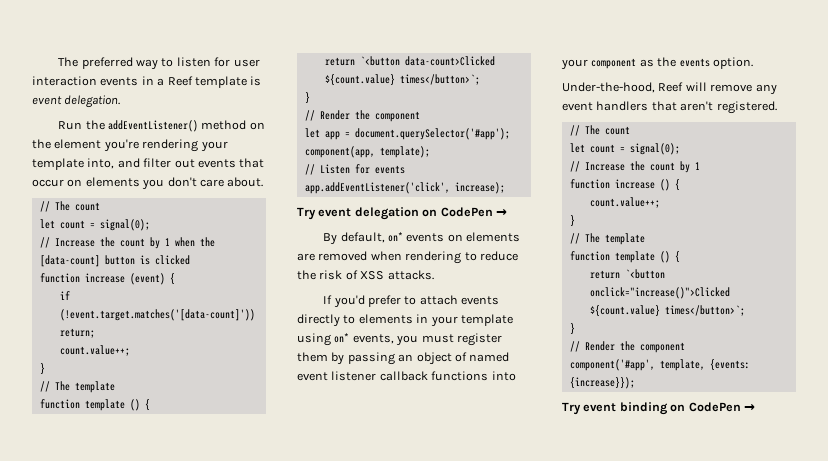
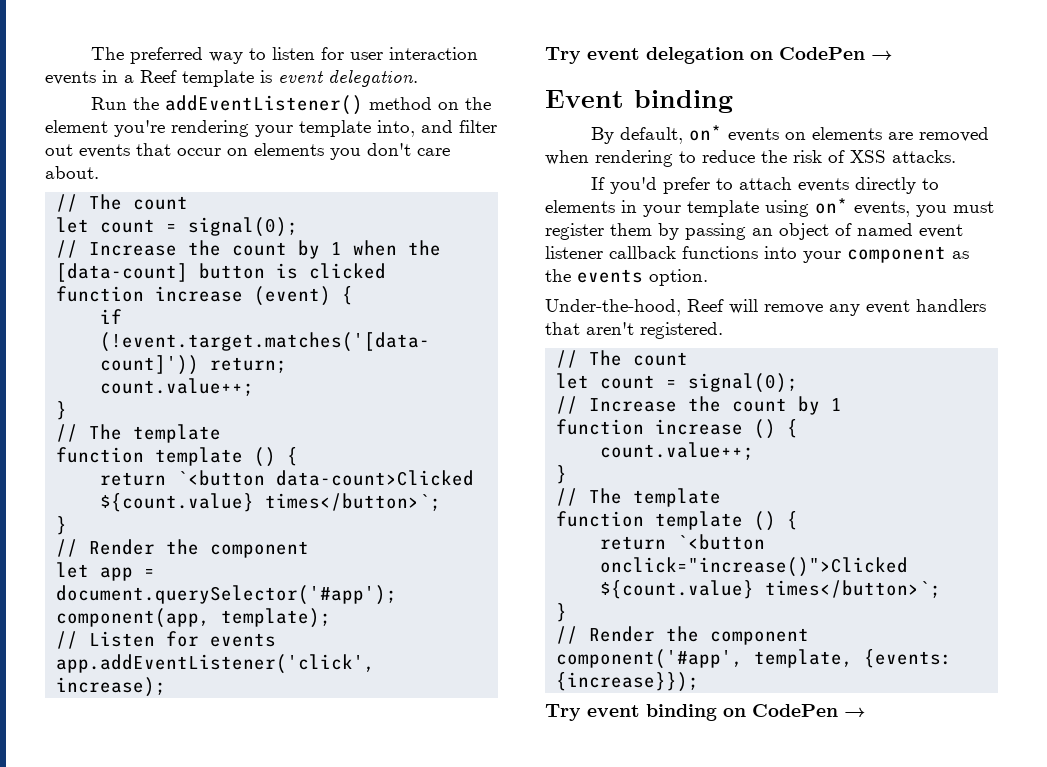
(507, 212) none -> [545,90,733,113] // Event binding

